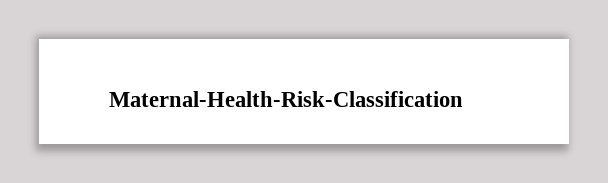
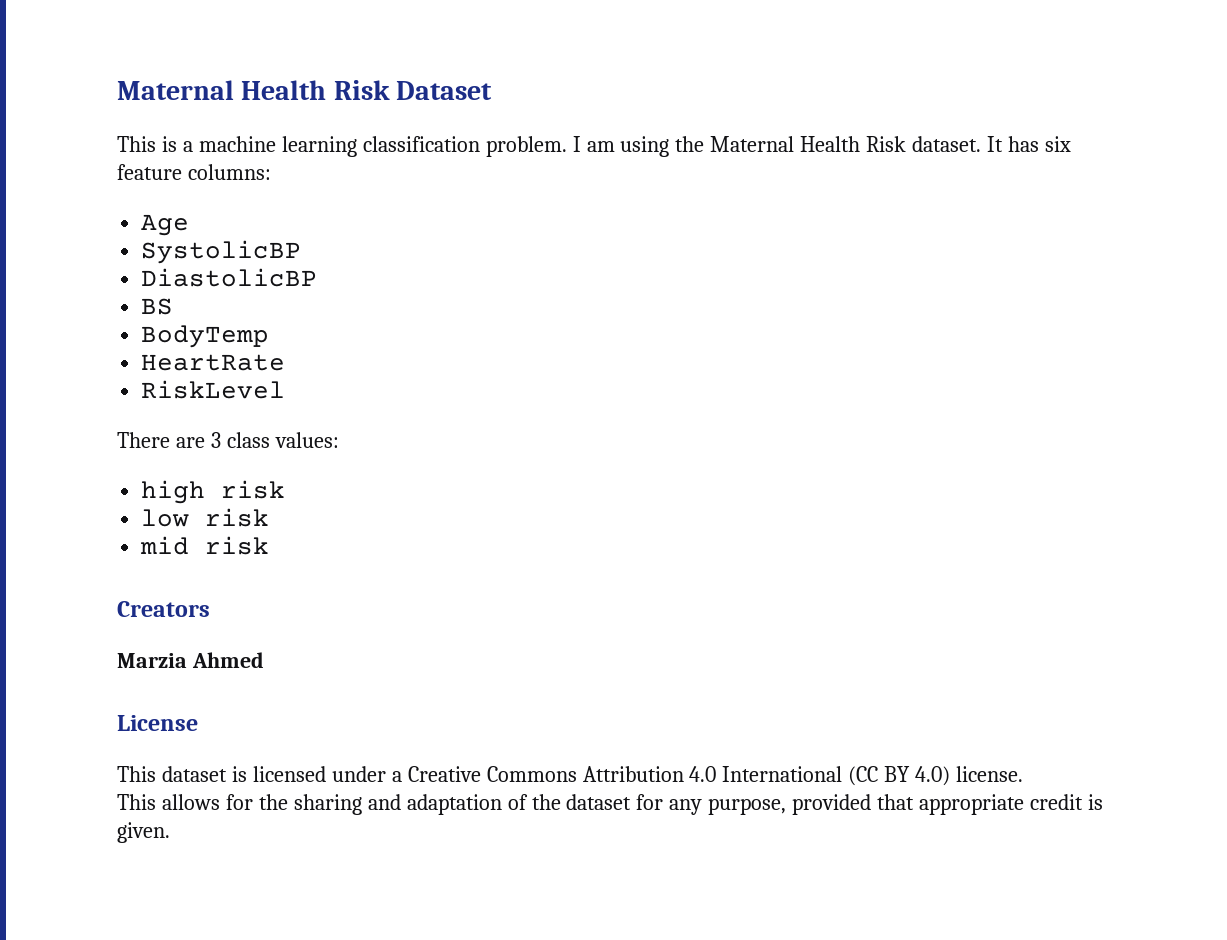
[109,91,463,107] Maternal-Health-Risk-Classification -> [117,80,493,100] [117,136,1071,157] [117,164,271,180] [141,214,190,236] [141,240,302,264] [141,268,318,287] [141,298,174,315] [141,325,270,348] [141,354,286,371] [141,380,286,399] [117,432,339,448] [141,480,286,504] [141,508,270,527] [140,536,270,555] [117,601,210,617] [117,652,264,668] [117,715,198,731] [117,766,1024,786] [117,794,1103,815] [117,822,170,843] Maternal Health Risk Dataset // This is a machine learning classification problem. I am using the Maternal Health Risk dataset. It has six feature columns: // Age // SystolicBP // DiastolicBP // BS // BodyTemp // HeartRate // RiskLevel // There are 3 class values: // high risk // low risk // mid risk // Creators // Marzia Ahmed // License // This dataset is licensed under a Creative Commons Attribution 4.0 International (CC BY 4.0) license. // This allows for the sharing and adaptation of the dataset for any purpose, provided that appropriate credit is given.

